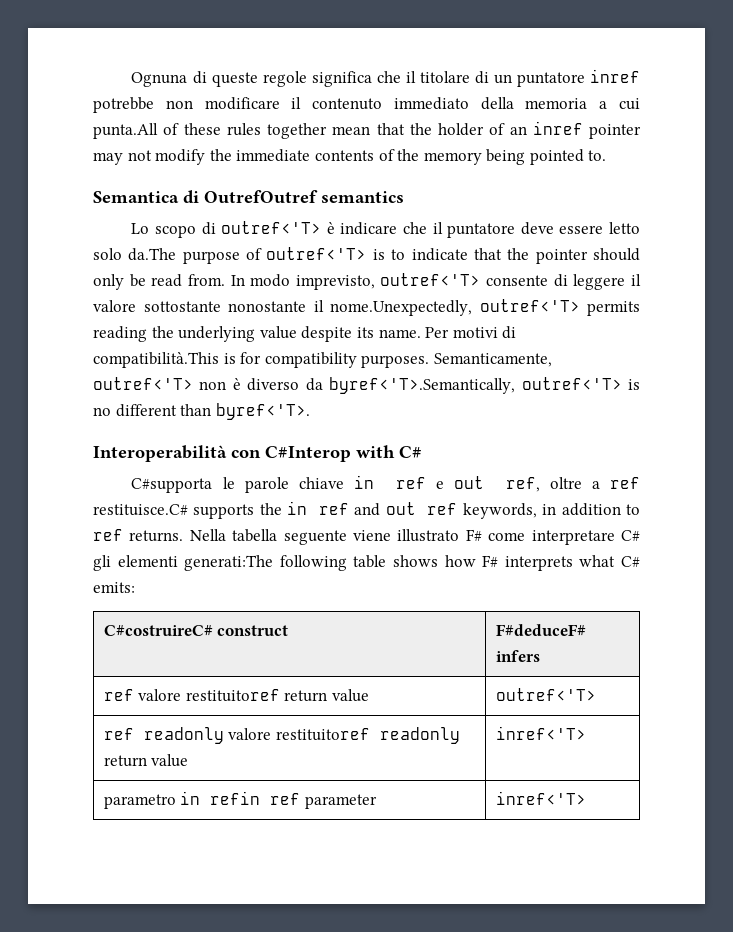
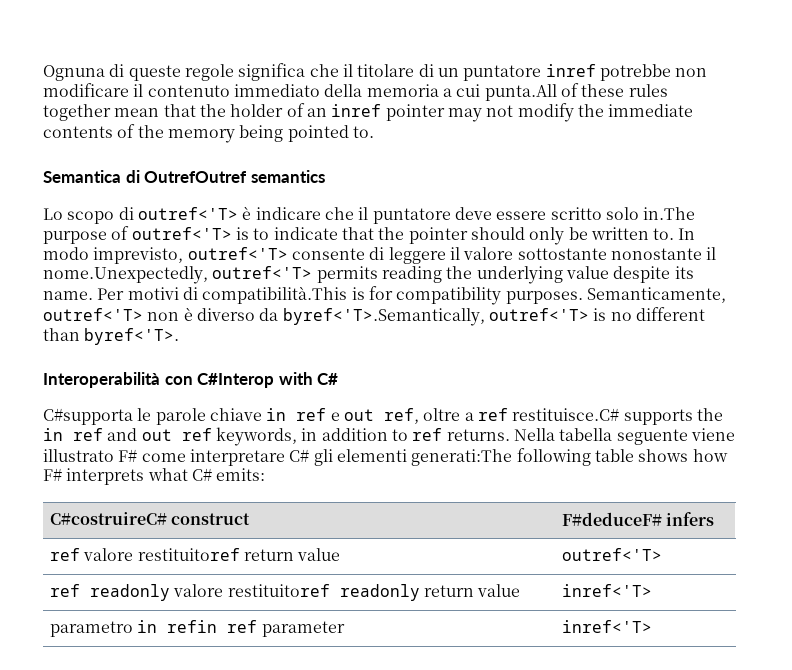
[609,222,640,234] [93,248,177,261] letto solo da.The -> [550,207,696,220] scritto solo in.The
[151,274,225,287] read from. -> [590,227,675,240] written to.

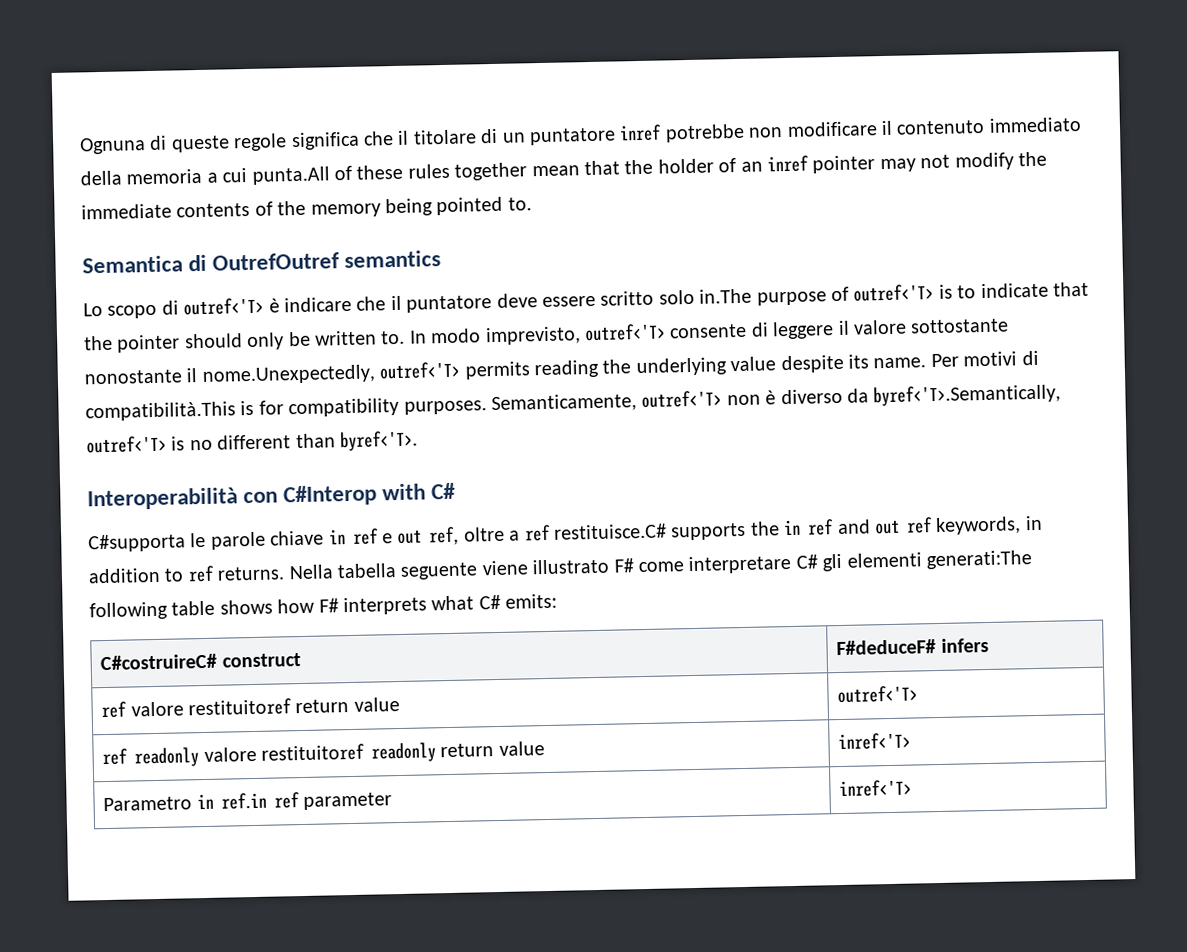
[50,620,218,637] parametro in refin -> [103,792,267,812] Parametro in ref.in

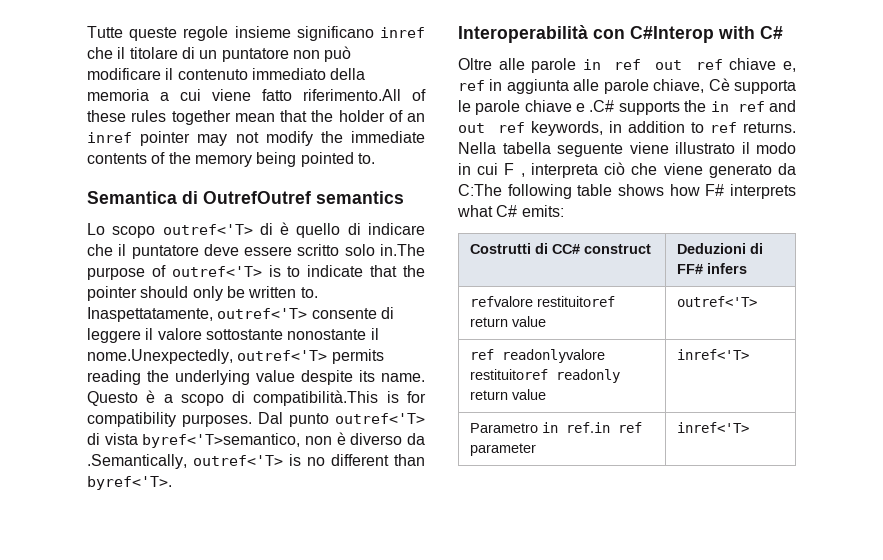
[79,131,360,155] Ognuna di queste regole significa -> [87,26,425,41] Tutte queste regole insieme significano inref
[619,123,784,143] inref potrebbe non -> [292,46,352,62] non può
[251,166,330,185] punta.All -> [212,89,401,101] viene fatto riferimento.All
[161,297,280,316] di outref<'T> è -> [162,222,361,238] outref<'T> di è quello di
[408,326,581,346] In modo imprevisto, -> [87,307,213,322] Inaspettatamente,
[930,351,1018,368] Per motivi -> [87,390,224,406] Questo è a scopo
[491,390,723,414] Semanticamente, outref<'T> -> [258,412,425,427] [87,433,301,448] Dal punto outref<'T> di vista byref<'T>semantico,
[873,383,1062,407] byref<'T>.Semantically, -> [87,454,187,469] .Semantically,
[88,523,667,553] C#supporta le parole chiave in ref e out ref, oltre a ref restituisce.C# -> [458,58,796,73] [458,78,796,94] [458,100,615,115] Oltre alle parole in ref out ref chiave e, ref in aggiunta alle parole chiave, Cè supporta le parole chiave e .C#
[613,550,1032,575] F# come interpretare C# gli elementi generati:The -> [741,142,796,154] [458,162,796,178] [458,184,502,196] il modo in cui F , interpreta ciò che viene generato da C:The
[100,653,301,671] [836,639,937,656] C#costruireC# construct | F#deduceF# -> [469,243,651,254] [676,243,763,254] [676,264,703,274] Costrutti di CC# construct | Deduzioni di FF#
[101,701,184,719] ref valore -> [469,296,533,307] refvalore
[134,746,257,768] readonly valore -> [501,349,605,363] readonlyvalore

